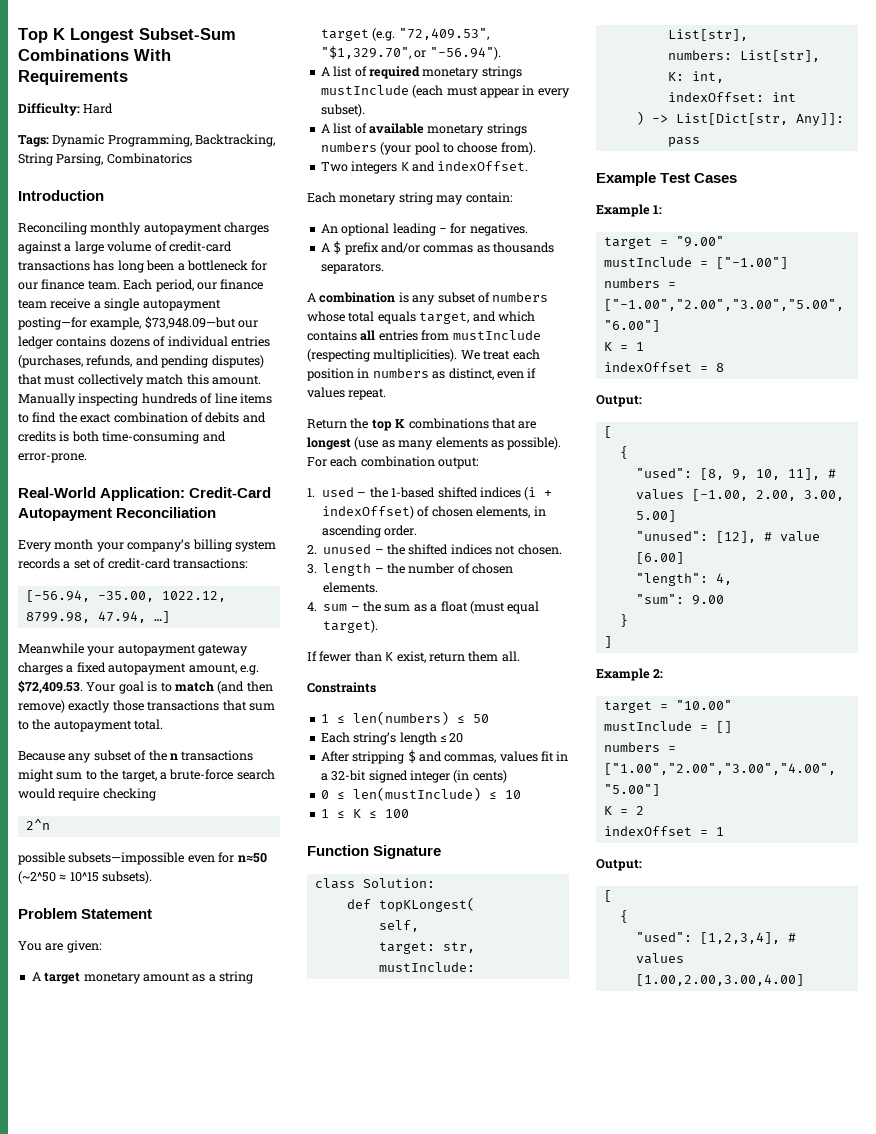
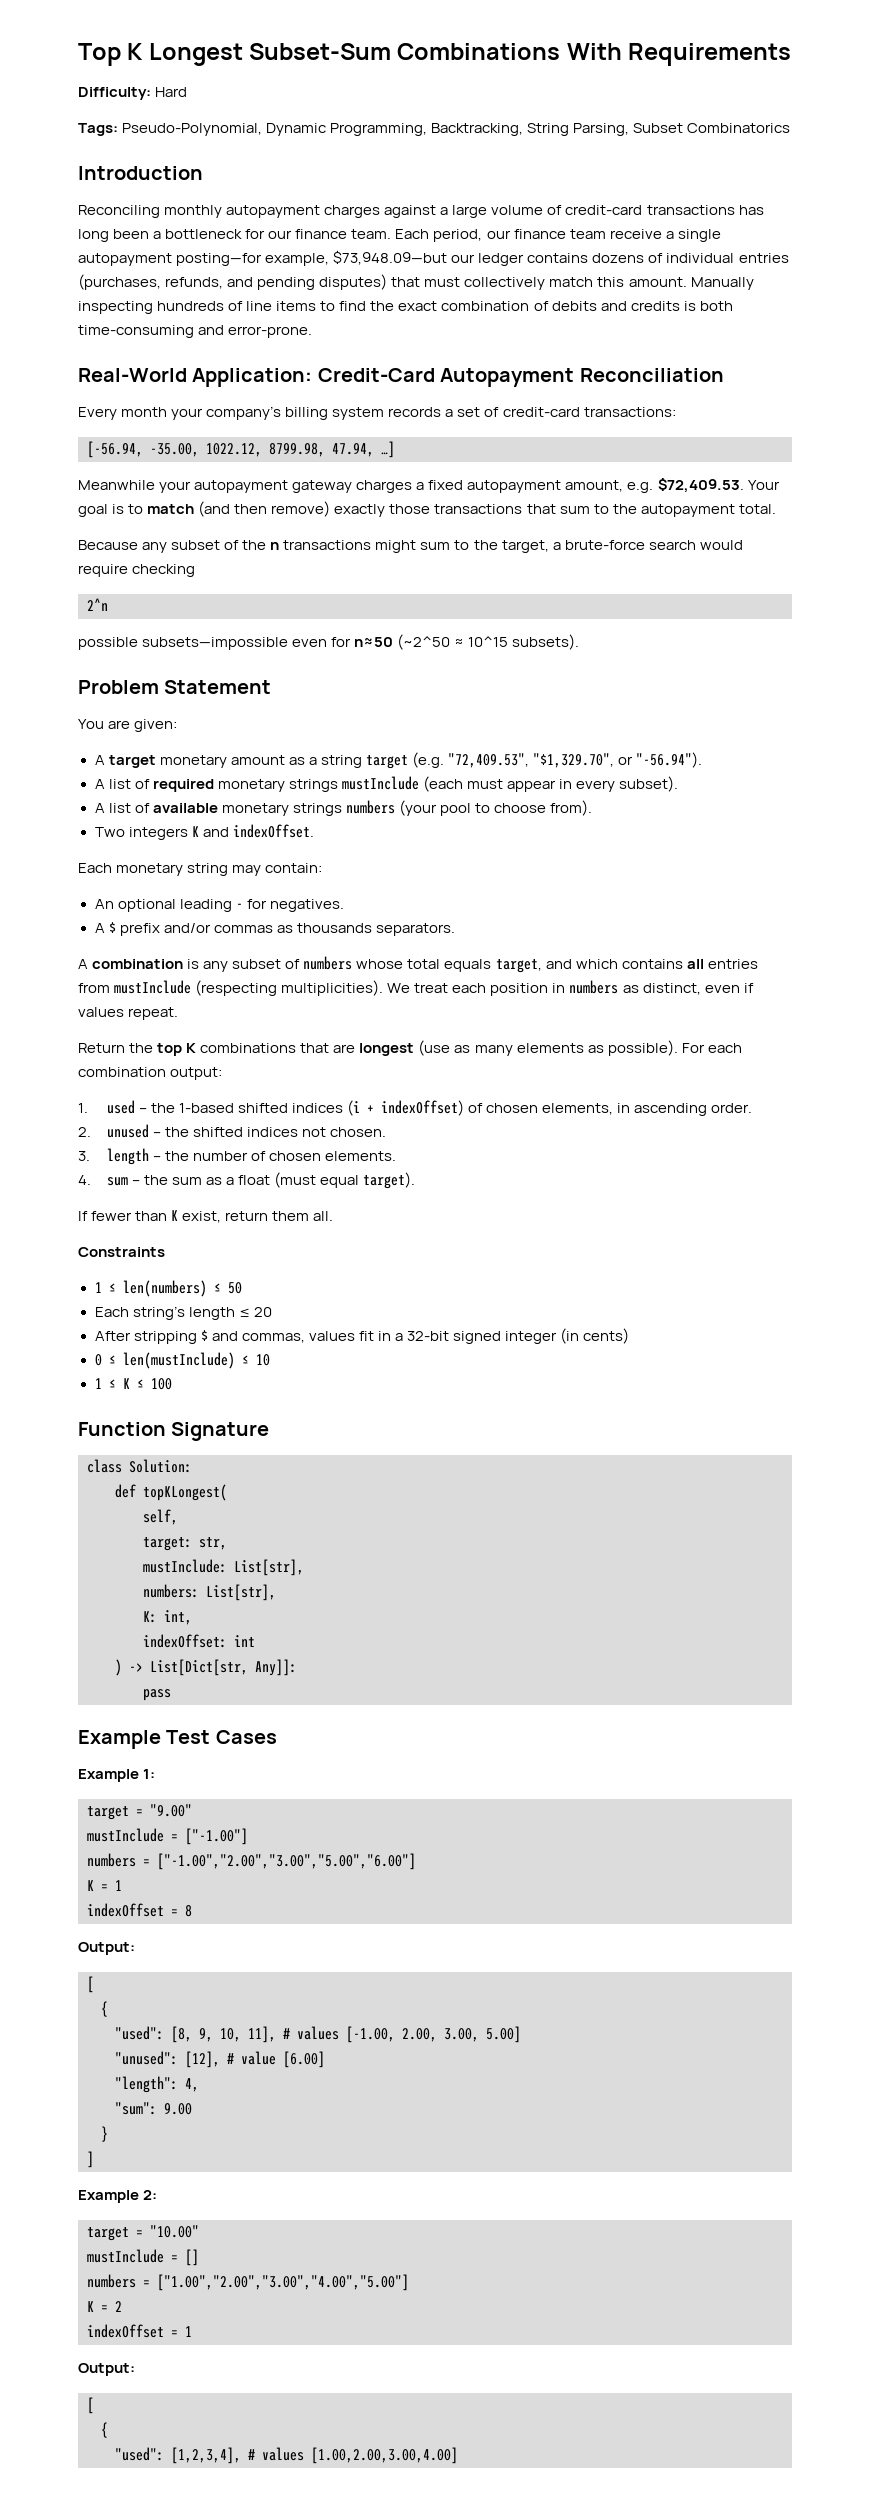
(49, 141) none -> [122,123,263,136] Pseudo-Polynomial,
(104, 159) none -> [633,123,684,133] Subset

